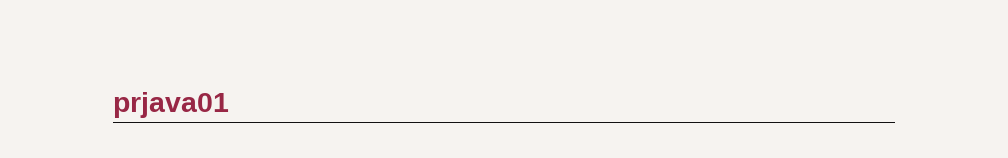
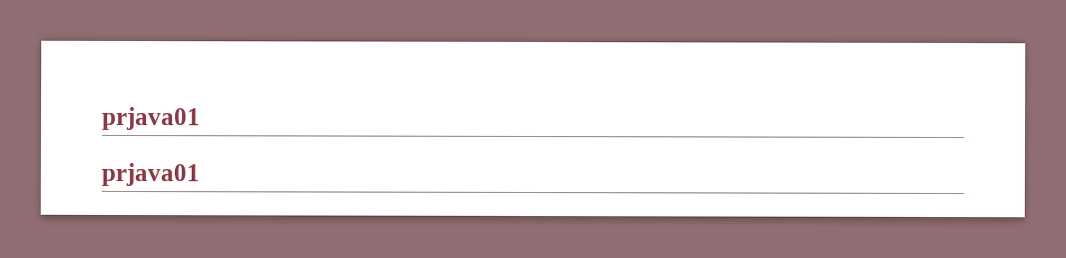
[113,92,229,118] prjava01 -> [101,106,201,131] [101,162,200,187] prjava01 // prjava01

